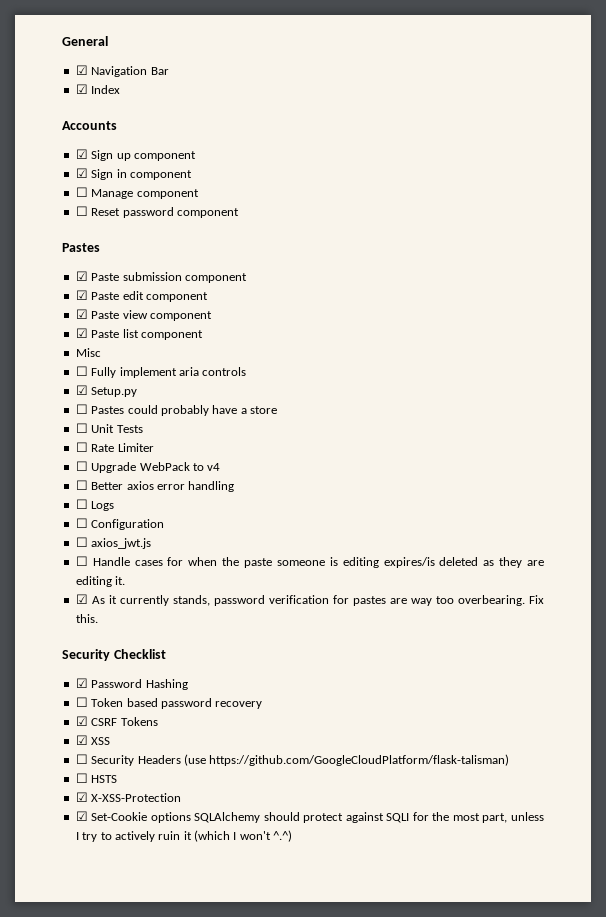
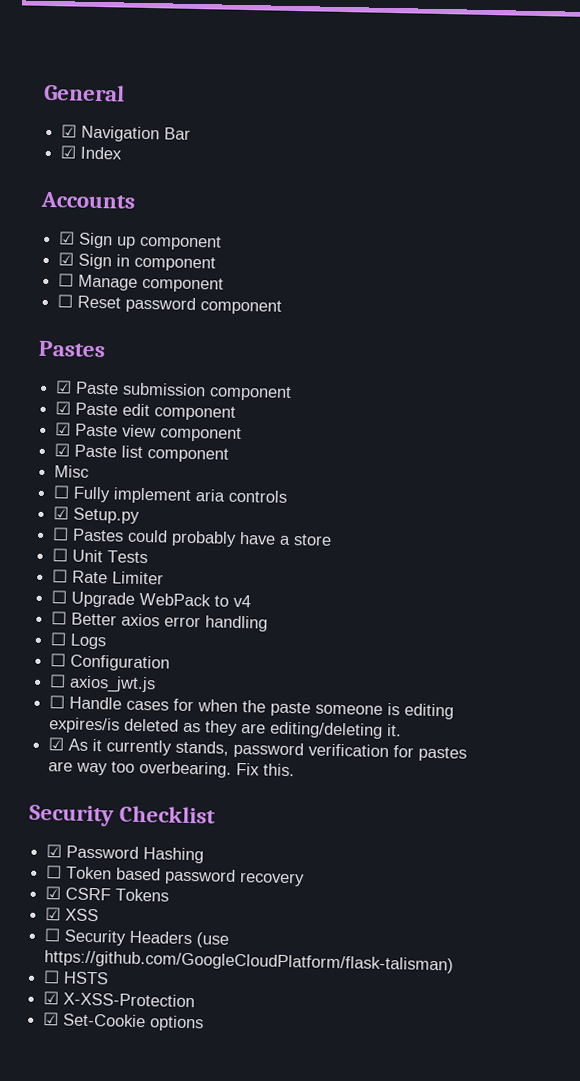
[75,576,112,587] editing -> [269,721,384,739] editing/deleting
[194,812,544,823] [75,830,293,842] SQLAlchemy should protect against SQLI for the most part, unless I try to actively ruin it (which I won't ^.^) -> (205, 1023) none

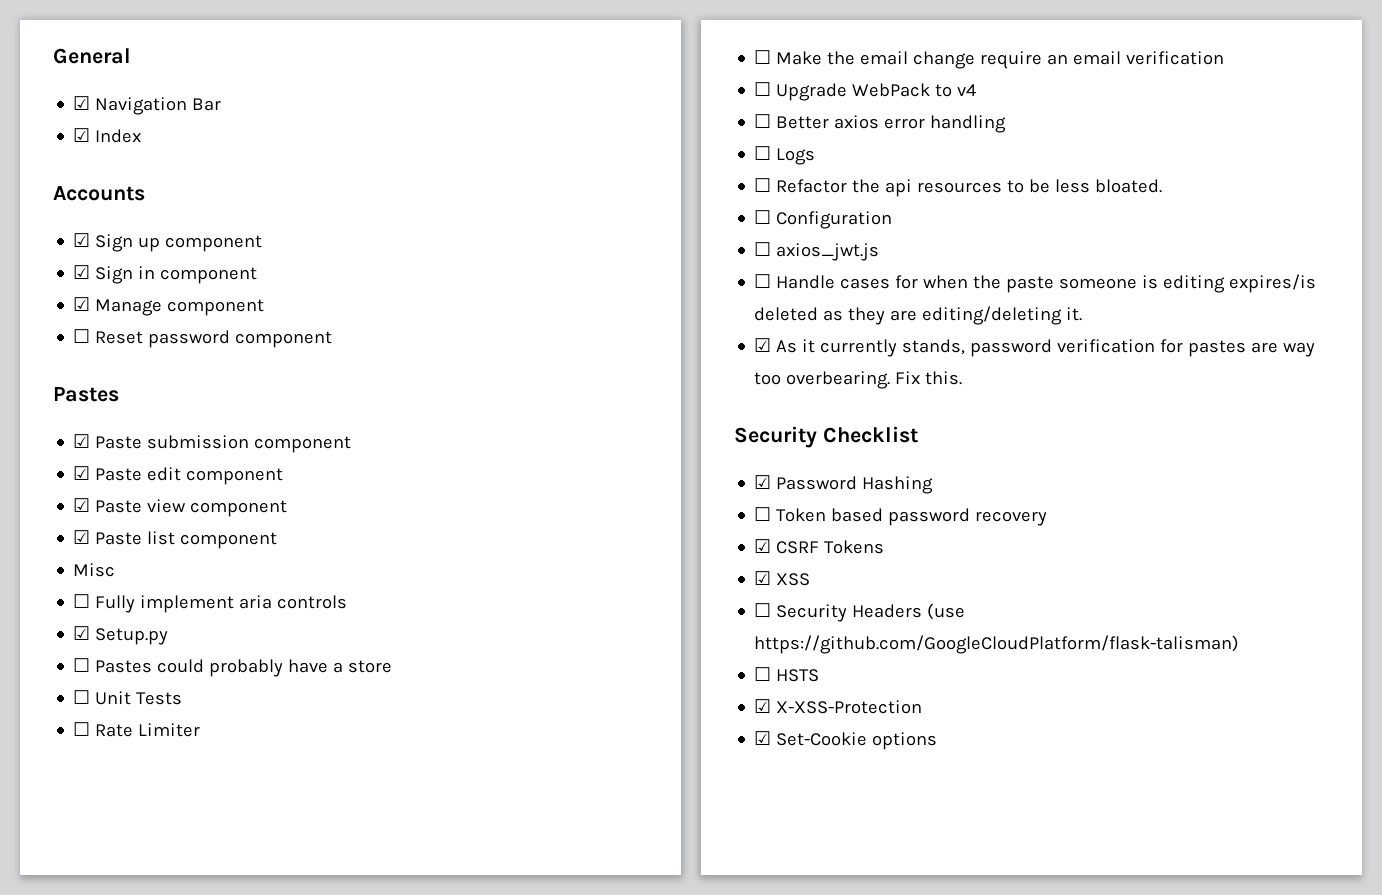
[58,273,75,287] ☐ -> [73,297,91,311] ☑
(165, 578) none -> [754,50,1225,69] // ☐ Make the email change require an email verification
(108, 641) none -> [754,178,1163,197] // ☐ Refactor the api resources to be less bloated.

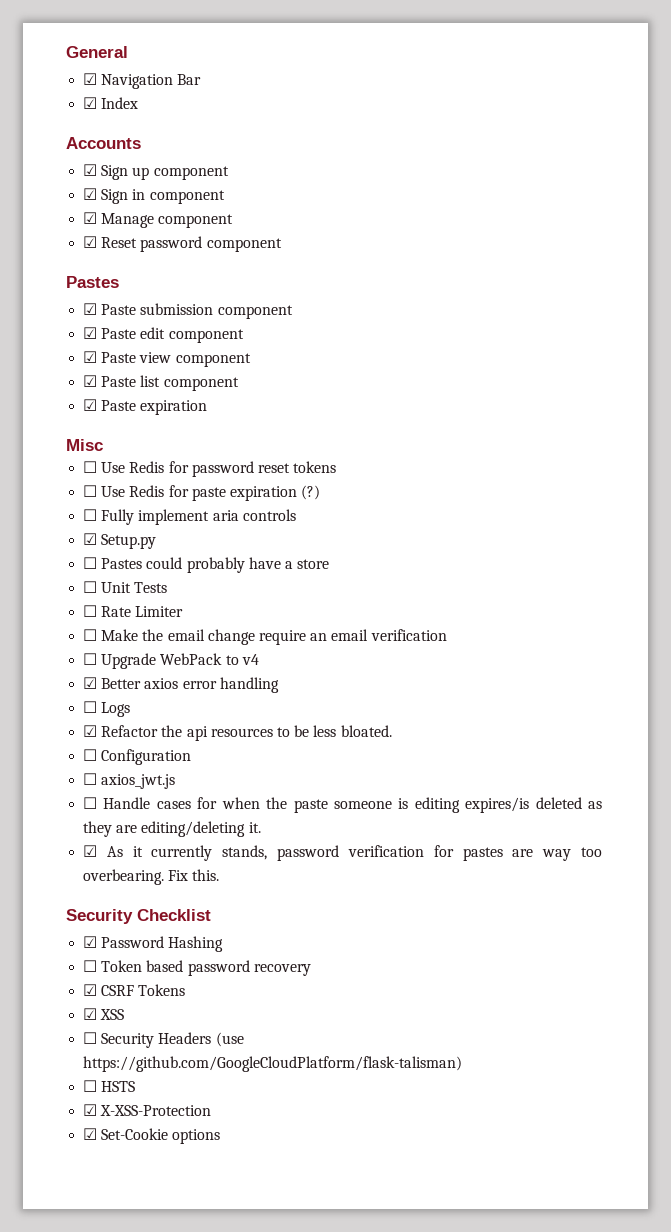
[73,329,91,343] ☐ -> [83,236,98,248] ☑
[73,563,116,577] Misc -> [83,399,208,415] [66,439,103,451] [83,461,337,477] [83,485,321,501] ☑ Paste expiration // Misc // ☐ Use Redis for password reset tokens // ☐ Use Redis for paste expiration (?)
[754,114,772,128] ☐ -> [83,677,98,689] ☑
[754,178,772,192] ☐ -> [83,725,98,737] ☑

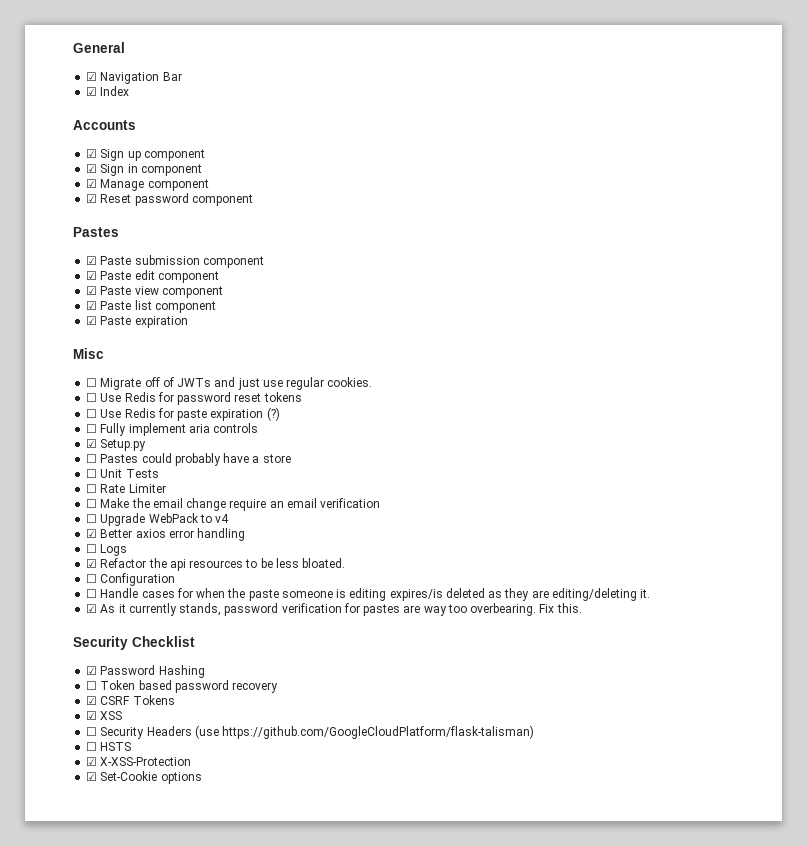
(103, 445) none -> [86,377,373,390] // ☐ Migrate off of JWTs and just use regular cookies.
[83,773,176,789] // ☐ axios_jwt.js -> (176, 579) none

